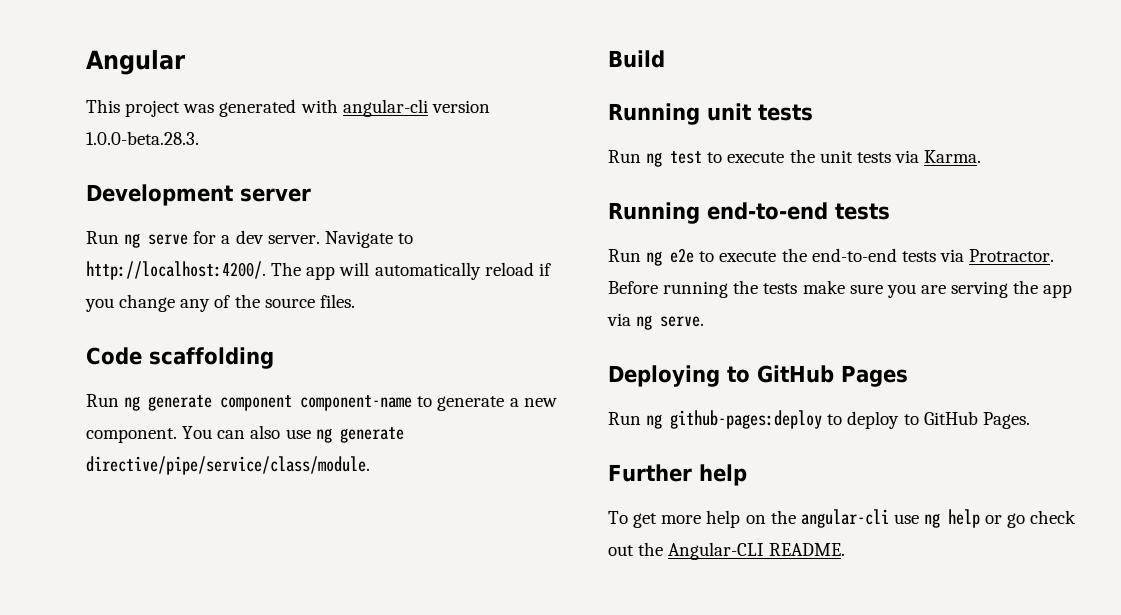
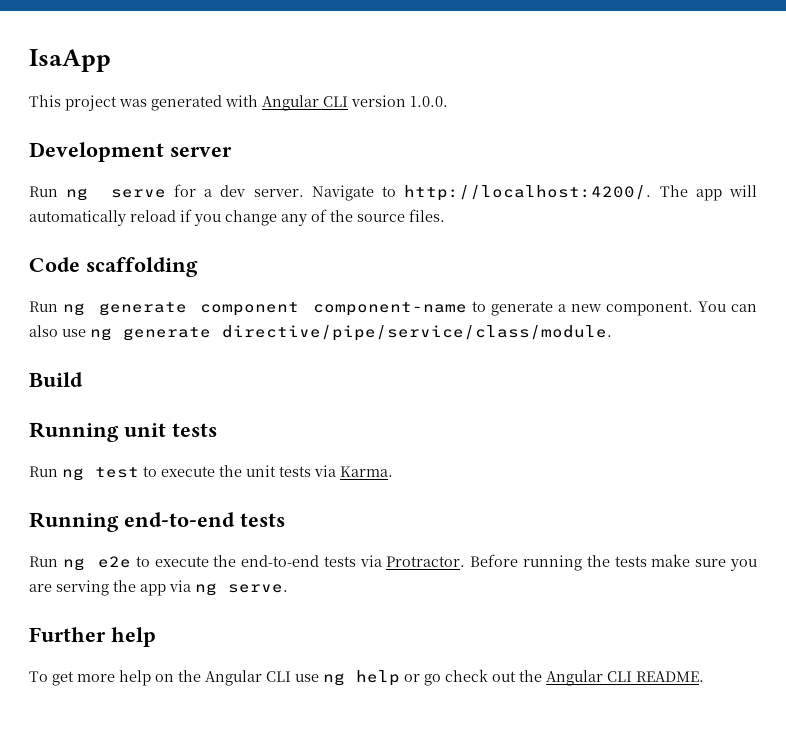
[86,50,186,75] Angular -> [29,49,111,72] IsaApp
[342,99,490,117] [86,131,199,145] angular-cli version 1.0.0-beta.28.3. -> [262,95,448,111] Angular CLI version 1.0.0.
[608,365,908,387] [608,410,1030,429] // Deploying to GitHub Pages // Run ng github-pages:deploy to deploy to GitHub Pages. -> (288, 588) none
[800,509,889,528] angular-cli -> [205,670,291,686] Angular CLI
[668,542,765,560] Angular-CLI -> [546,670,632,686] Angular CLI

